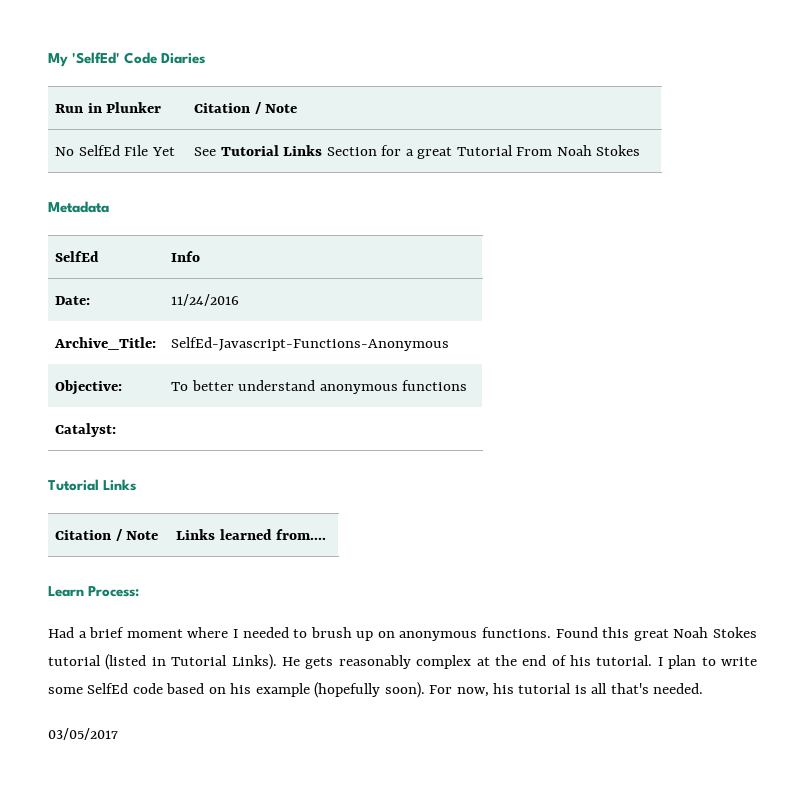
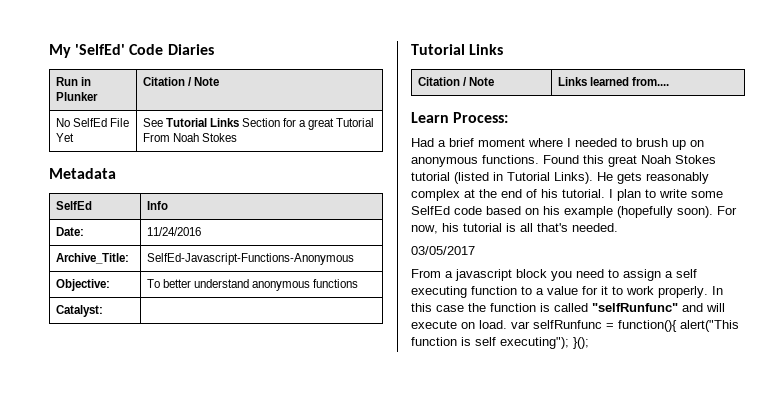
(118, 734) none -> [411,269,697,281] [411,286,723,298] [411,303,725,312] [411,320,739,332] [411,337,589,349] // From a javascript block you need to assign a self executing function to a value for it to work properly. In this case the function is called "selfRunfunc" and will execute on load. var selfRunfunc = function(){ alert("This function is self executing"); }();

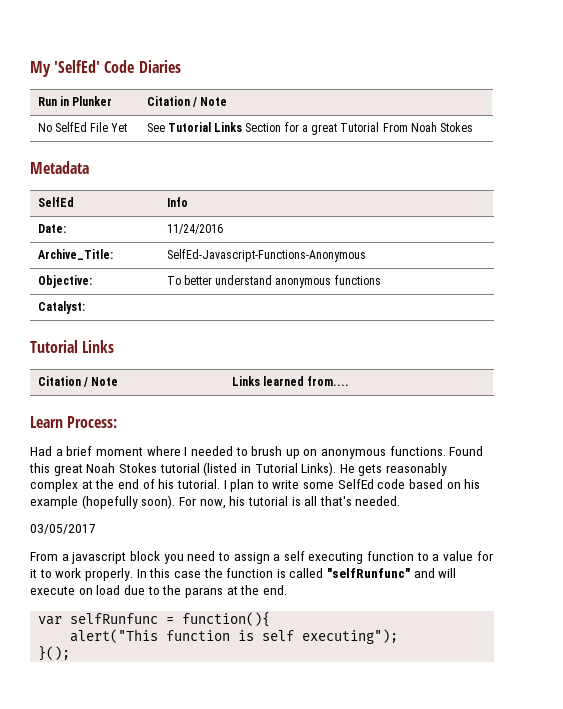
[479,320,507,329] load. -> [96,585,287,598] load due to the parans at the end. //
(677, 326) none -> (271, 619) //
(569, 343) none -> (399, 636) //

